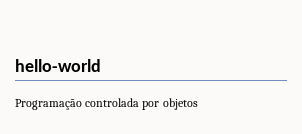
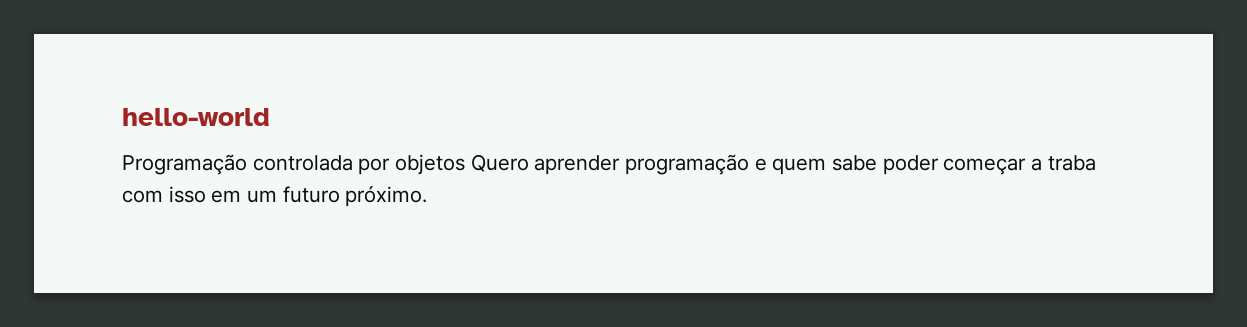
(198, 104) none -> [470,154,1096,175] [122,185,428,207] Quero aprender programação e quem sabe poder começar a traba com isso em um futuro próximo.

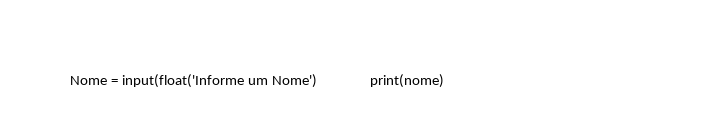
[122,108,270,126] [122,154,1096,175] [122,185,428,207] hello-world // Programação controlada por objetos Quero aprender programação e quem sabe poder começar a traba com isso em um futuro próximo. -> [70,74,444,88] Nome = input(float('Informe um Nome') print(nome)

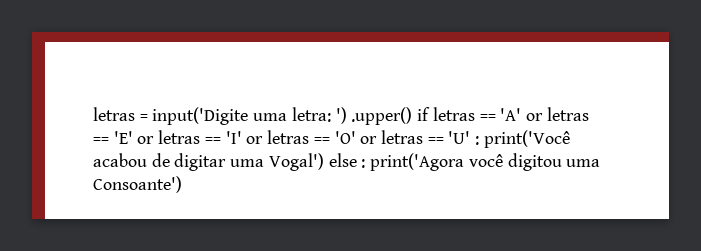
[70,74,444,88] Nome = input(float('Informe um Nome') print(nome) -> [93,107,589,125] [93,130,570,148] [93,153,601,171] [93,176,182,193] letras = input('Digite uma letra: ') .upper() if letras == 'A' or letras == 'E' or letras == 'I' or letras == 'O' or letras == 'U' : print('Você acabou de digitar uma Vogal') else : print('Agora você digitou uma Consoante')

